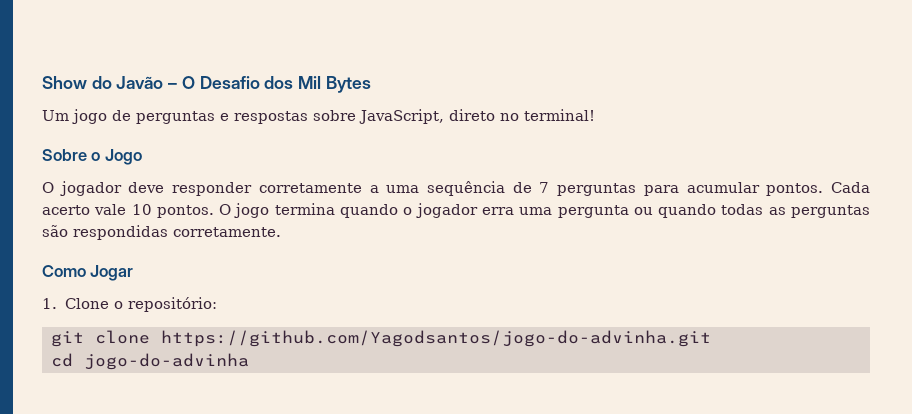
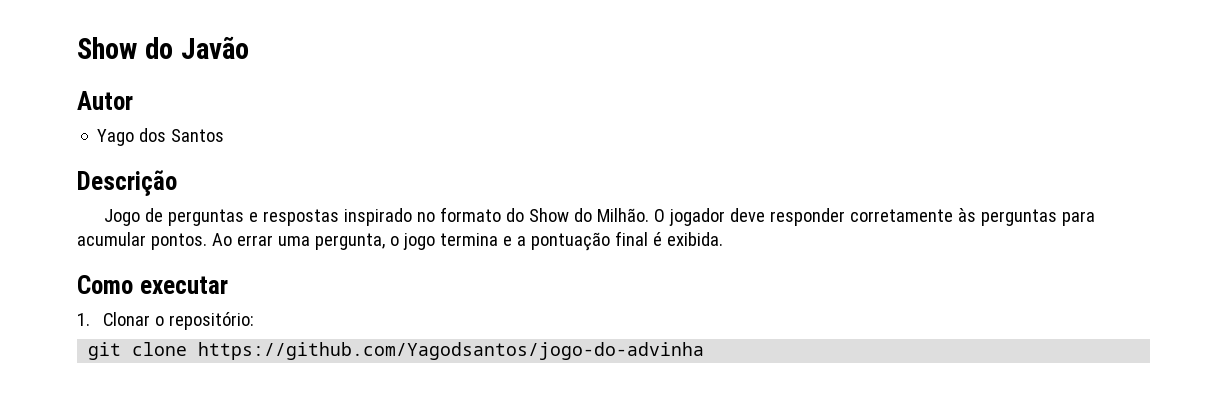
[168,76,371,93] [42,109,595,124] [42,149,142,165] – O Desafio dos Mil Bytes // Um jogo de perguntas e respostas sobre JavaScript, direto no terminal! // Sobre o Jogo // -> [77,91,133,110] [97,128,225,146] [77,170,177,196] [104,207,650,226] // Autor // Yago dos Santos // Descrição // Jogo de perguntas e respostas inspirado no formato do Show do Milhão.
[369,181,870,196] [42,203,870,218] [42,225,281,240] a uma sequência de 7 perguntas para acumular pontos. Cada acerto vale 10 pontos. O jogo termina quando o jogador erra uma pergunta ou quando todas as perguntas são respondidas corretamente. -> [957,208,1095,226] [77,231,723,251] às perguntas para acumular pontos. Ao errar uma pergunta, o jogo termina e a pontuação final é exibida.
[90,265,134,281] Jogar -> [139,276,228,294] executar
[64,298,109,309] Clone -> [102,312,150,326] Clonar
[161,330,711,347] [51,353,249,370] https://github.com/Yagodsantos/jogo-do-advinha.git // cd jogo-do-advinha -> [198,342,705,360] https://github.com/Yagodsantos/jogo-do-advinha

